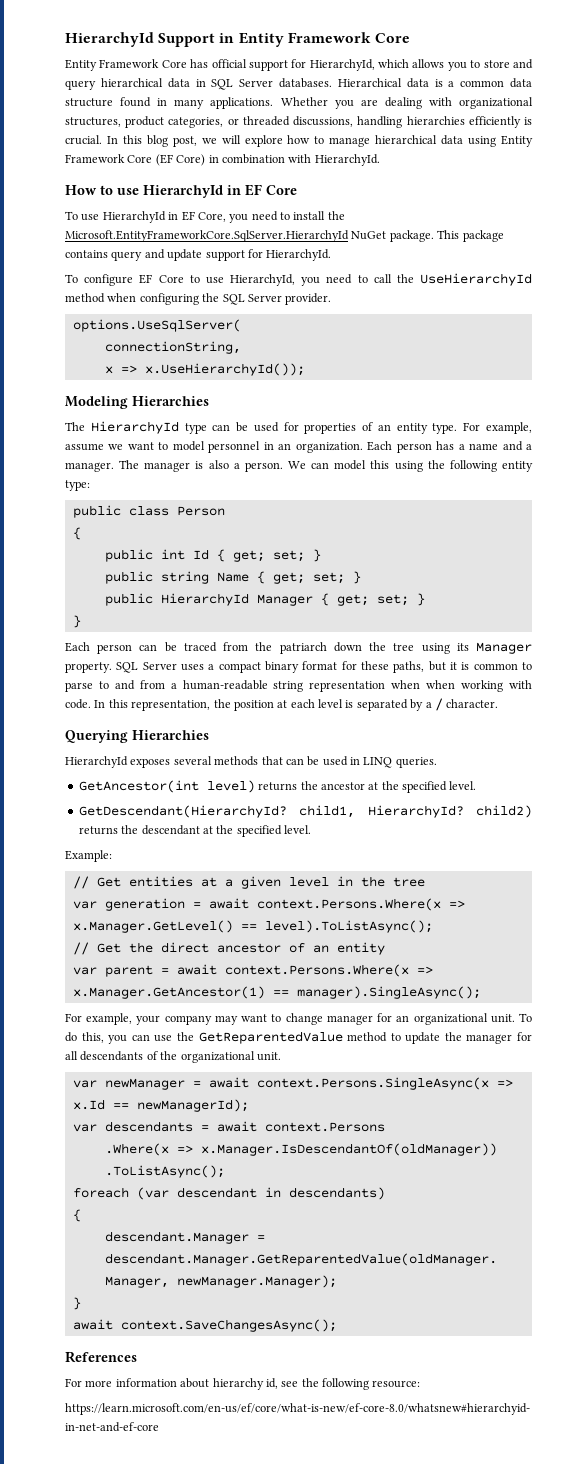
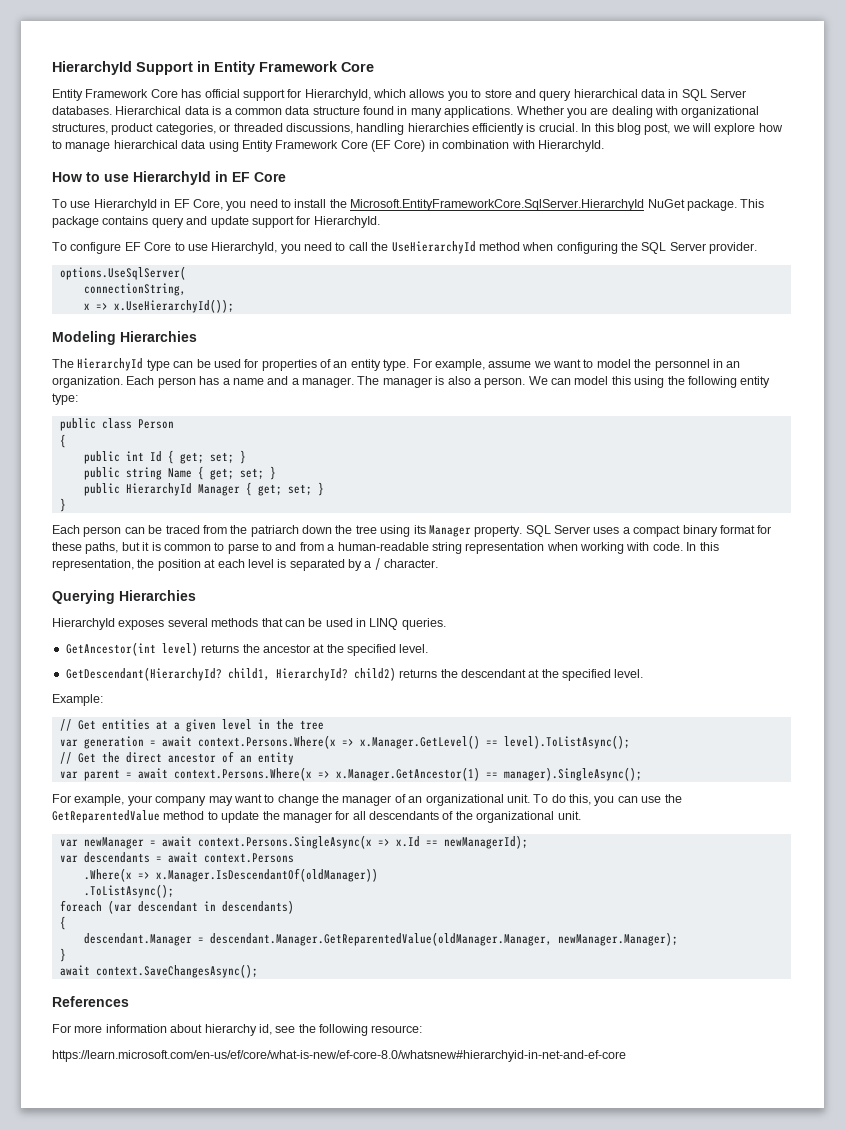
(205, 446) none -> [634,359,652,368] the
[426,680,456,689] when -> (578, 546) none
[326,1013,393,1025] manager for -> [322,794,406,806] the manager of

